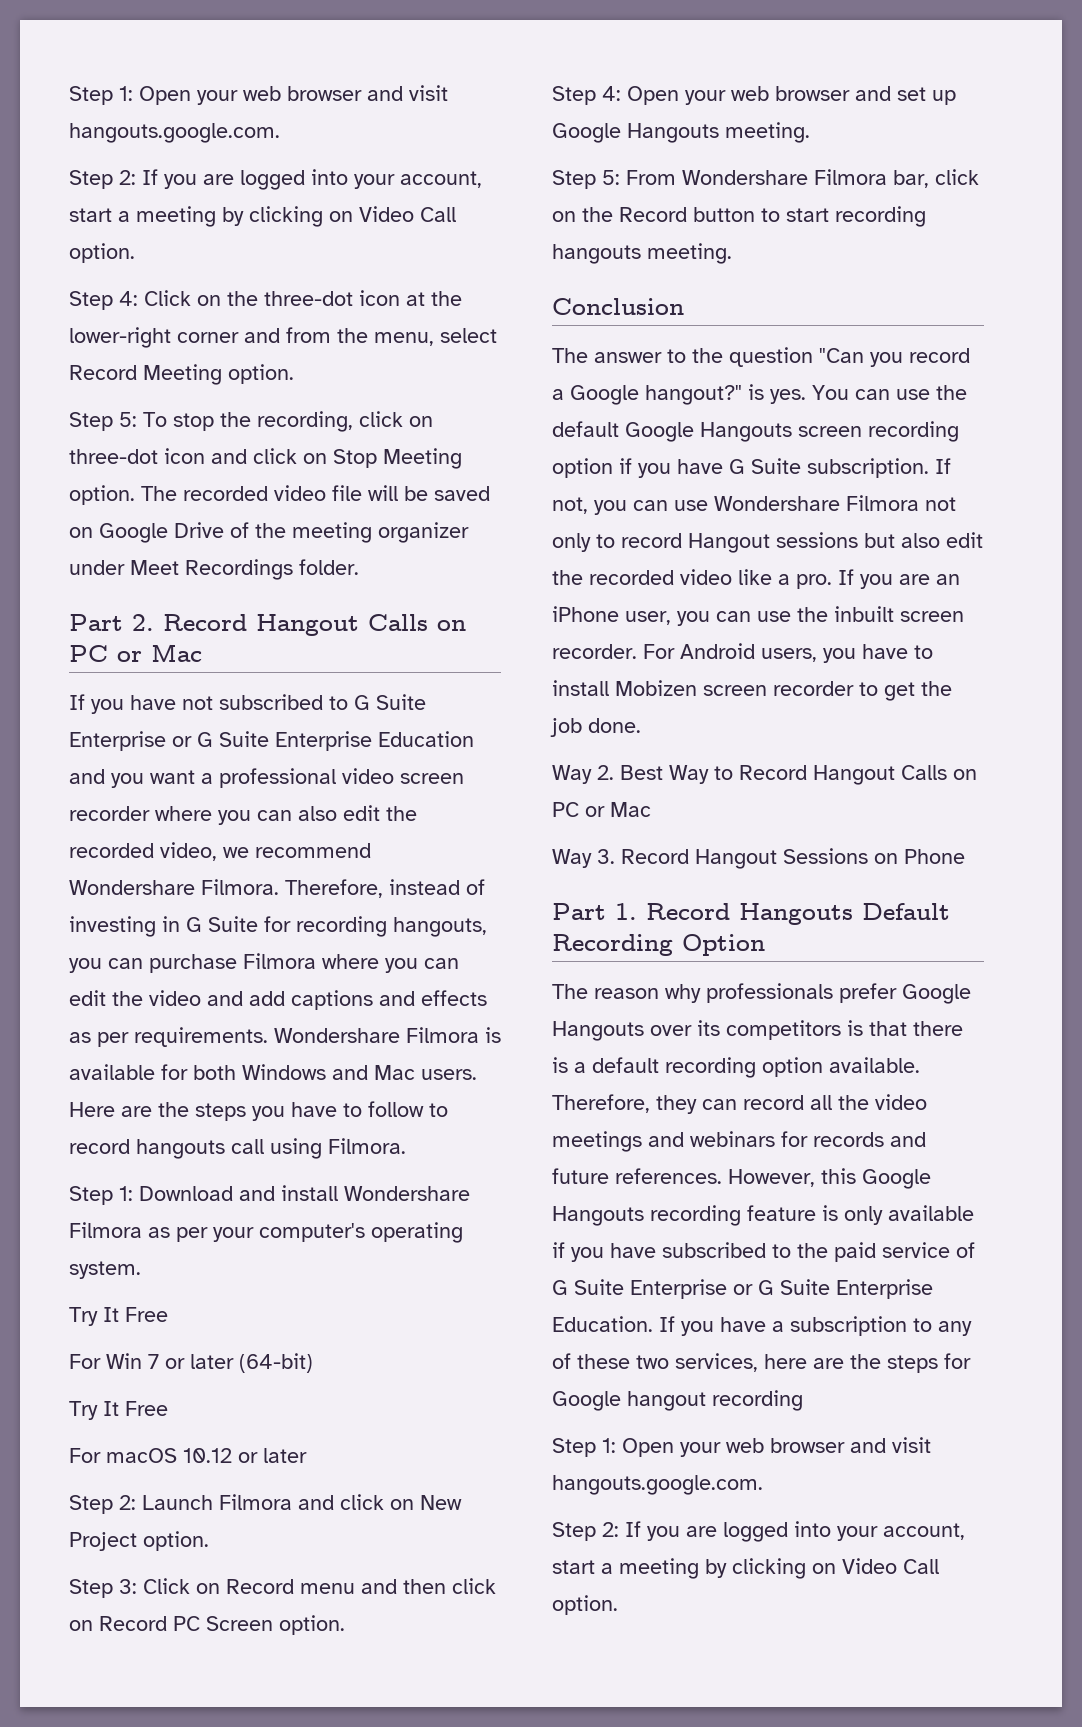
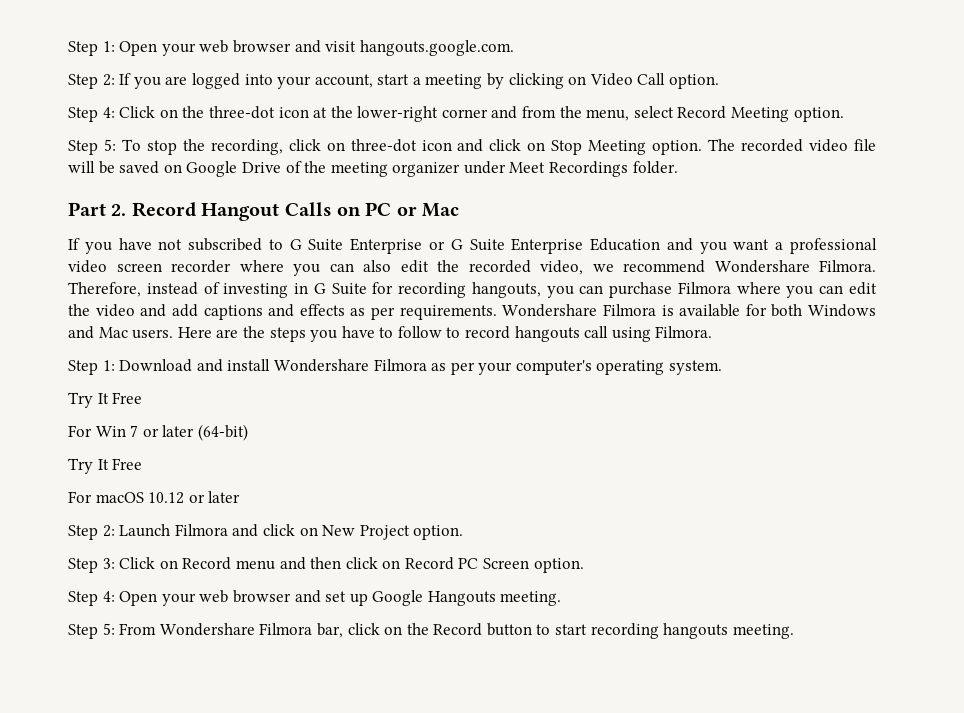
[552,298,684,315] [552,347,970,367] [552,384,967,405] [552,421,959,442] [552,458,951,478] [552,495,956,515] [552,532,983,553] [552,569,960,589] [552,606,964,626] [552,643,933,663] [552,680,952,701] [550,718,641,737] [552,765,977,785] [552,802,651,817] [552,848,965,869] [552,903,950,925] [552,934,765,956] [552,983,971,1004] [552,1020,963,1041] [552,1057,920,1078] [552,1094,927,1114] [552,1131,926,1152] [552,1168,931,1189] [552,1205,974,1226] [552,1242,975,1262] [552,1279,933,1299] [552,1316,972,1336] [552,1353,971,1373] [552,1390,803,1411] [552,1437,931,1457] [552,1475,763,1495] [552,1521,965,1542] [552,1558,939,1579] [552,1595,618,1615] // Conclusion // The answer to the question "Can you record a Google hangout?" is yes. You can use the default Google Hangouts screen recording option if you have G Suite subscription. If not, you can use Wondershare Filmora not only to record Hangout sessions but also edit the recorded video like a pro. If you are an iPhone user, you can use the inbuilt screen recorder. For Android users, you have to install Mobizen screen recorder to get the job done. // Way 2. Best Way to Record Hangout Calls on PC or Mac // Way 3. Record Hangout Sessions on Phone // Part 1. Record Hangouts Default Recording Option // The reason why professionals prefer Google Hangouts over its competitors is that there is a default recording option available. Therefore, they can record all the video meetings and webinars for records and future references. However, this Google Hangouts recording feature is only available if you have subscribed to the paid service of G Suite Enterprise or G Suite Enterprise Education. If you have a subscription to any of these two services, here are the steps for Google hangout recording // Step 1: Open your web browser and visit hangouts.google.com. // Step 2: If you are logged into your account, start a meeting by clicking on Video Call option. -> (794, 631) none

